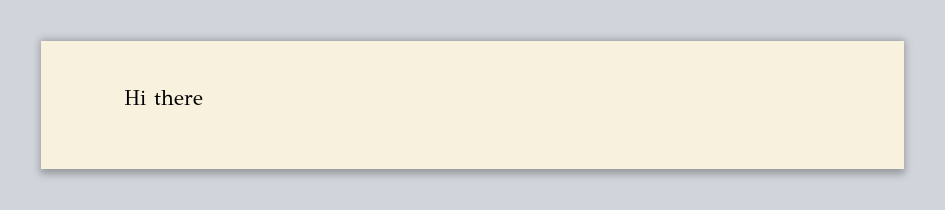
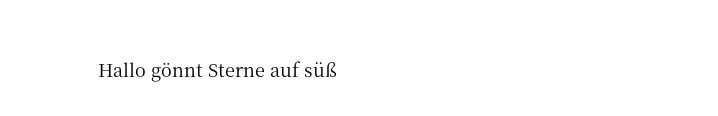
[124,90,203,105] Hi there -> [98,61,337,82] Hallo gönnt Sterne auf süß

